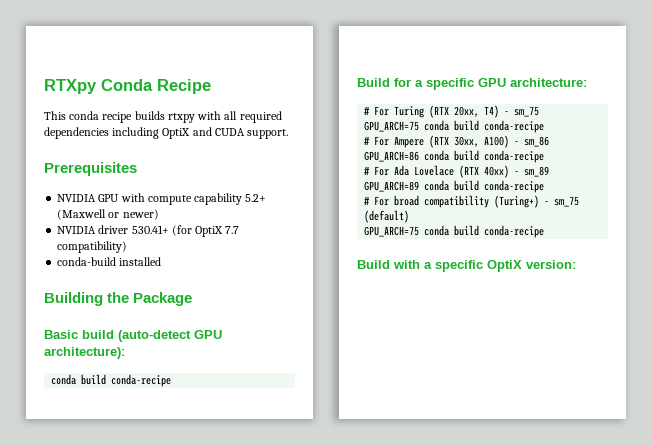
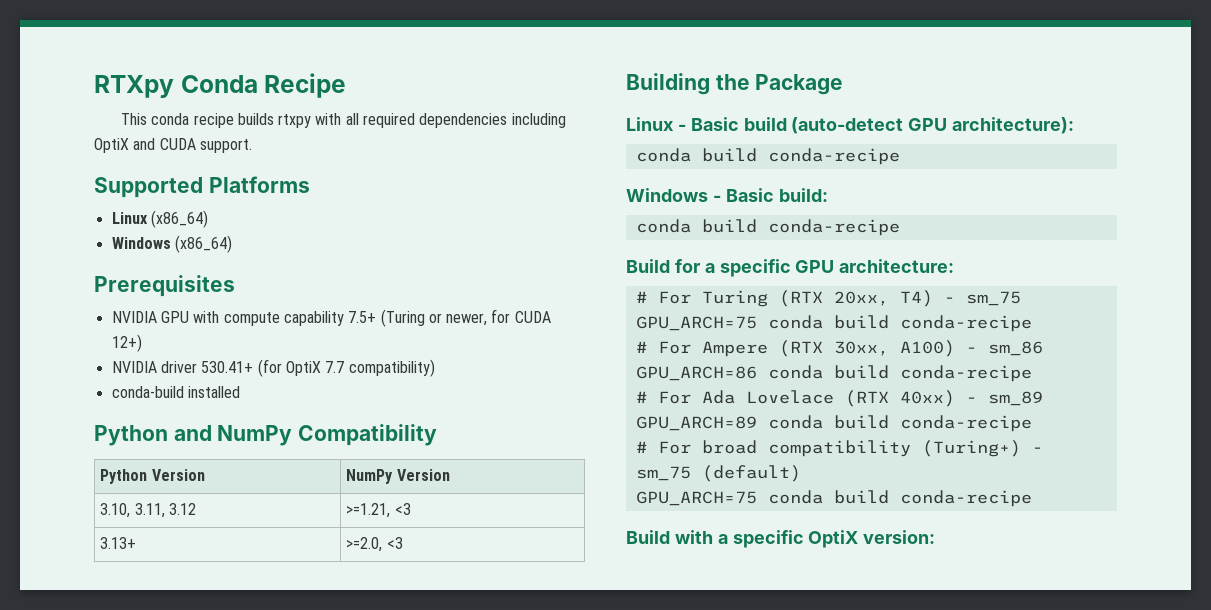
(289, 134) none -> [94,176,310,198] [111,210,208,228] [111,235,232,253] // Supported Platforms // Linux (x86_64) // Windows (x86_64)
[245,194,267,202] [57,209,159,220] 5.2+ (Maxwell or newer) -> [348,309,551,327] [111,334,142,352] 7.5+ (Turing or newer, for CUDA 12+)
(162, 261) none -> [94,424,438,446] [100,469,205,484] [346,469,450,484] [100,503,197,518] [346,503,411,518] [100,537,137,549] [346,537,403,552] // Python and NumPy Compatibility // Python Version | NumPy Version // 3.10, 3.11, 3.12 | >=1.21, <3 // 3.13+ | >=2.0, <3
(193, 299) none -> [626,117,686,131] Linux -
(172, 380) none -> [626,188,828,202] [635,219,900,236] // Windows - Basic build: // conda build conda-recipe

